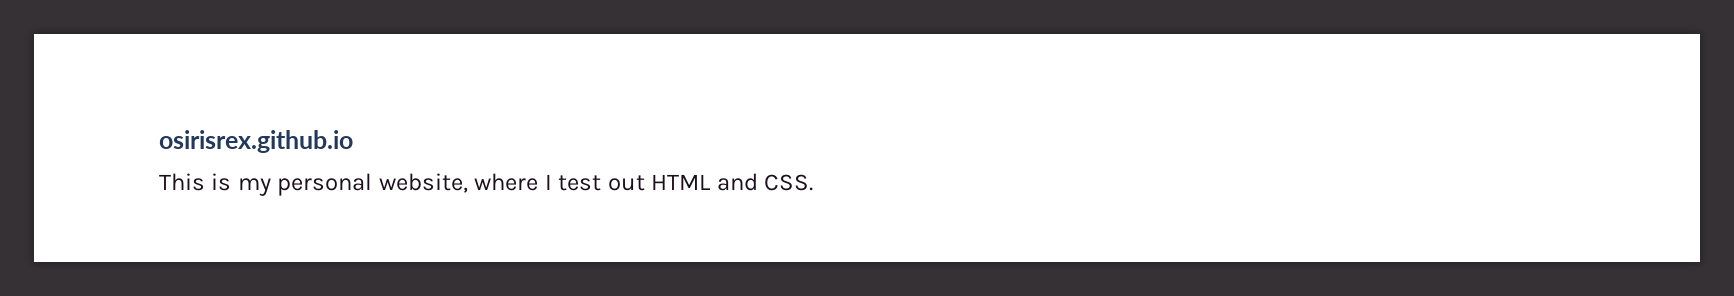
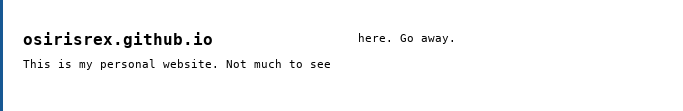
[378,173,814,193] website, where I test out HTML and CSS. -> [163,59,331,68] [358,33,456,44] website. Not much to see here. Go away.

